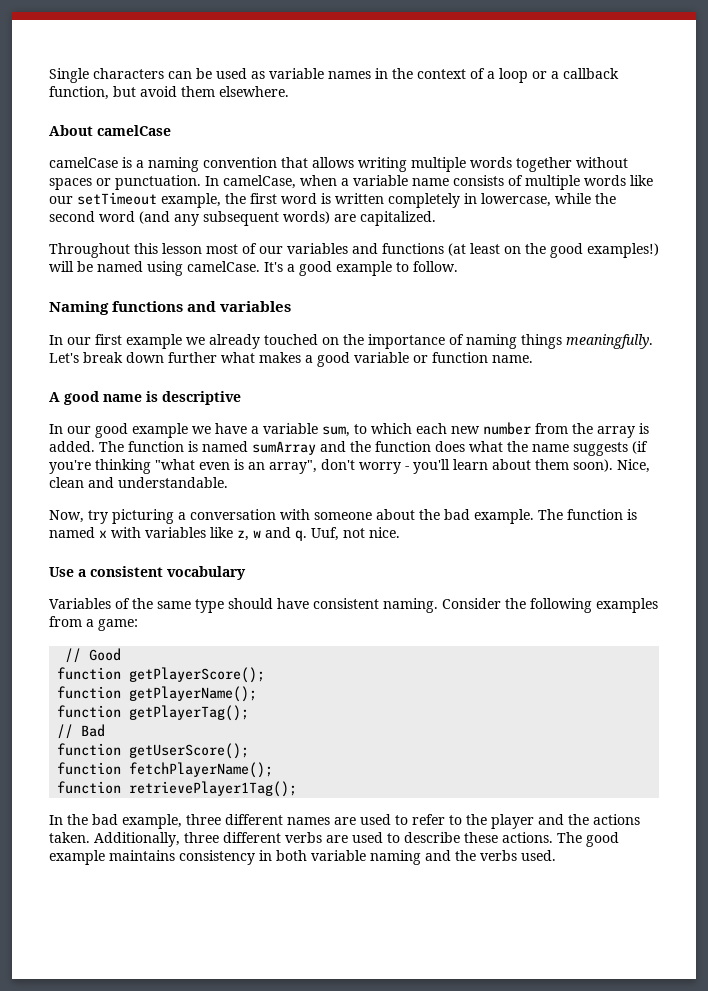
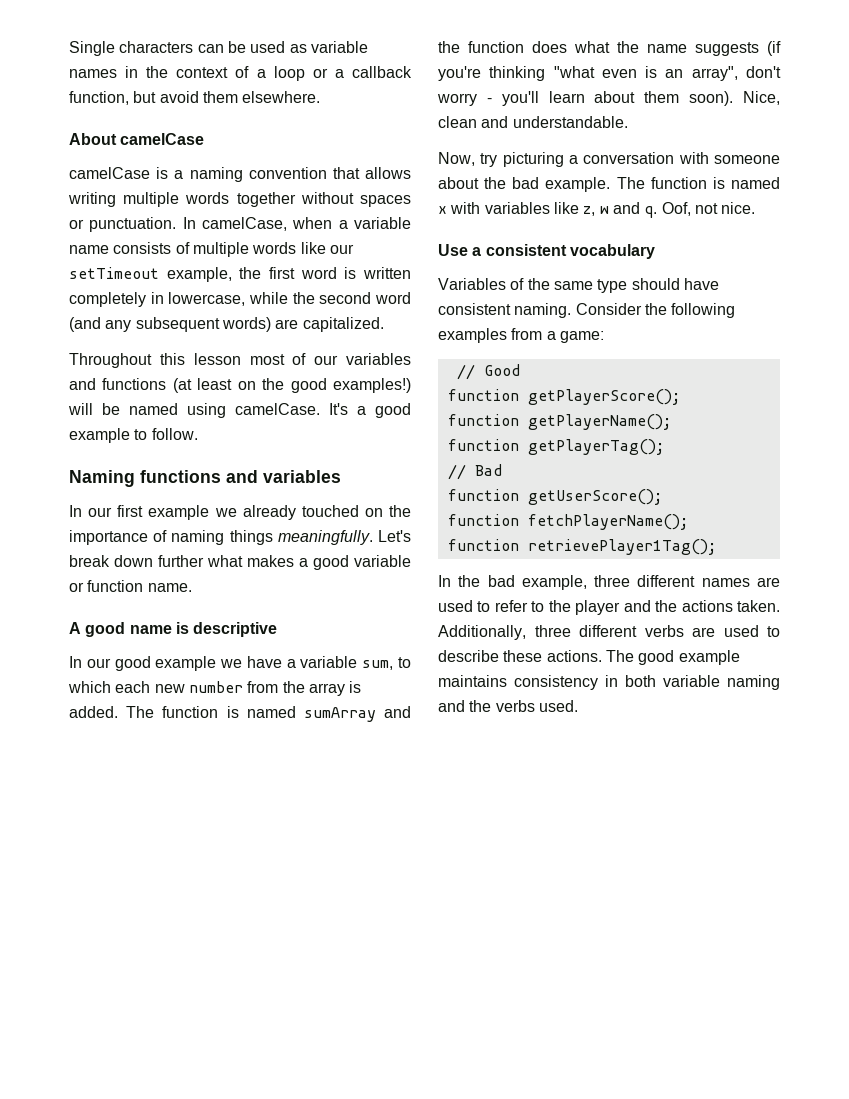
[311,527,339,541] Uuf, -> [661,202,691,216] Oof,

